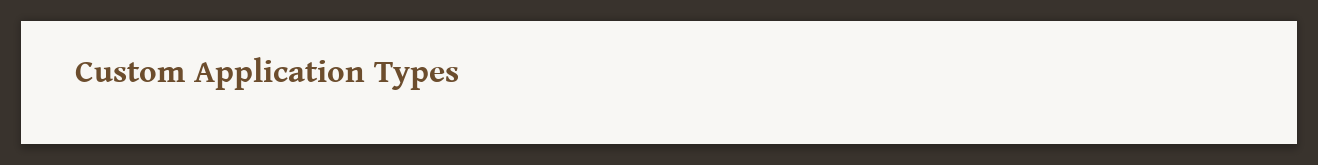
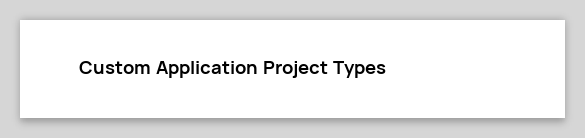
(365, 73) none -> [262,61,328,78] Project

